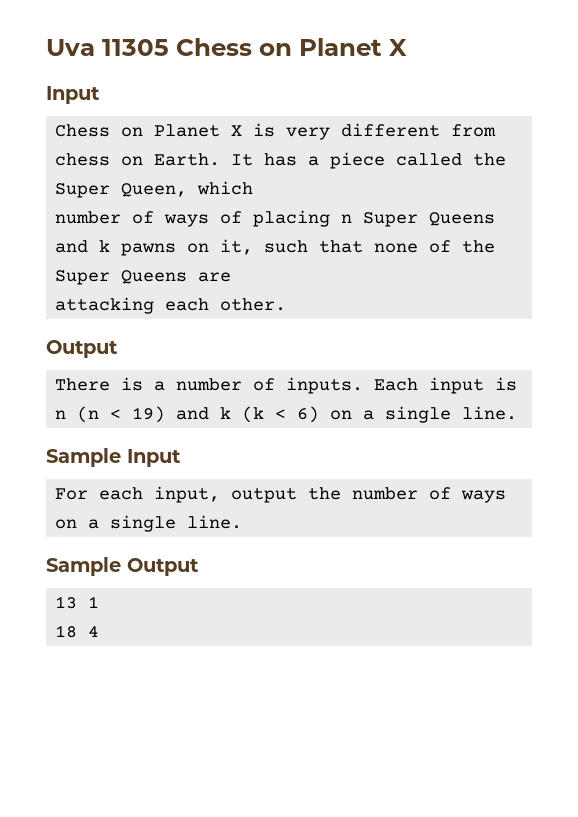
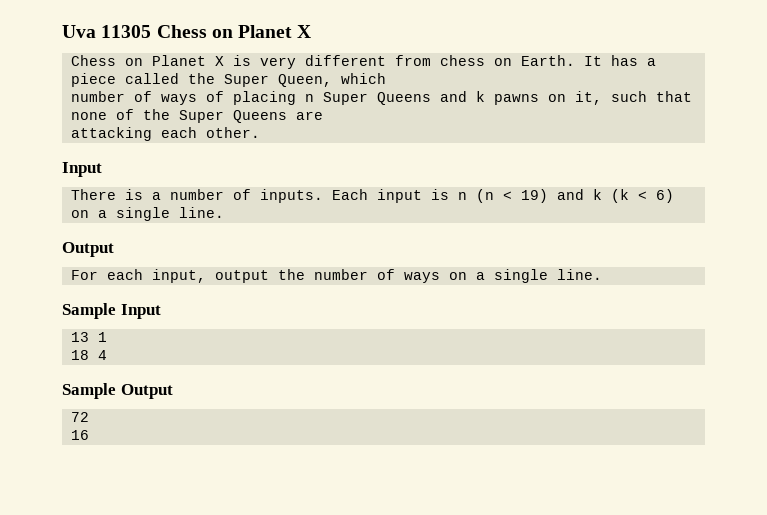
[46,86,100,104] // Input -> (312, 31) none
[46,340,118,358] Output -> [62,162,102,177] Input
[46,448,181,467] Sample Input -> [62,242,114,257] Output
[127,558,199,576] Output -> [120,304,161,319] Input
(100, 631) none -> [62,383,173,399] [70,412,89,422] [70,430,89,440] // Sample Output // 72 // 16

